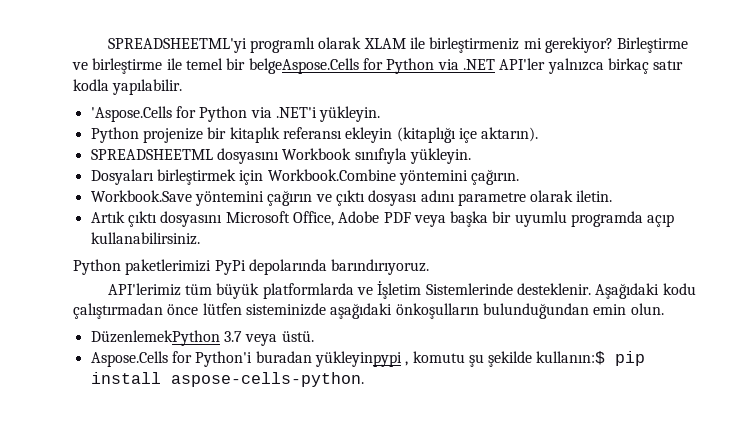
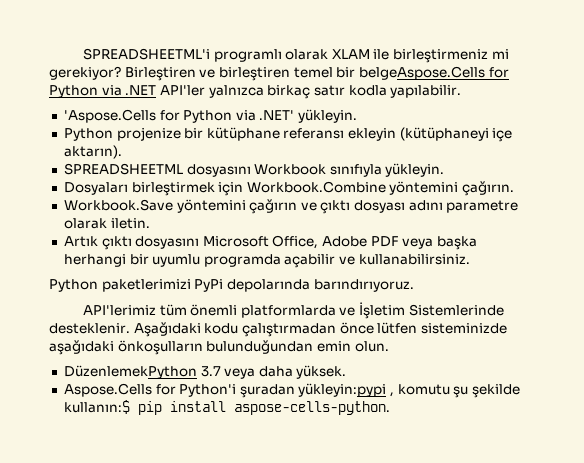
[107,38,247,53] SPREADSHEETML'yi -> [82,48,210,60] SPREADSHEETML'i
[617,37,689,53] [72,58,182,74] Birleştirme ve birleştirme ile -> [124,67,290,81] Birleştiren ve birleştiren
[275,107,317,118] .NET'i -> [259,110,295,120] .NET'
[229,127,280,143] kitaplık -> [206,127,280,141] kütüphane
[396,127,456,143] (kitaplığı -> [399,127,489,141] (kütüphaneyi
(489, 219) none -> [63,254,126,267] herhangi
[647,214,675,227] açıp -> [284,254,356,268] açabilir ve
[216,283,260,299] büyük -> [190,304,238,316] önemli
[281,331,314,342] üstü. -> [258,365,347,379] daha yüksek.
[255,351,402,367] buradan yükleyinpypi -> [239,383,387,398] şuradan yükleyin:pypi

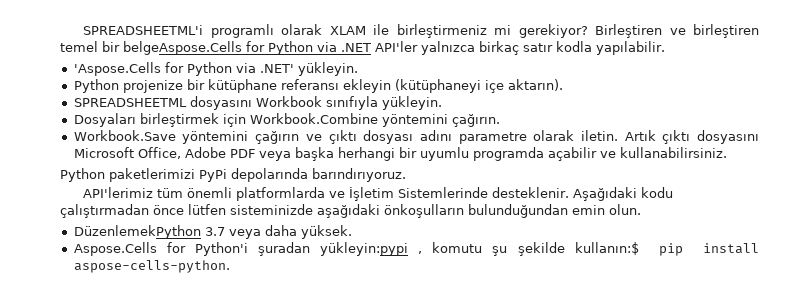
(150, 223) // -> (618, 135) none

